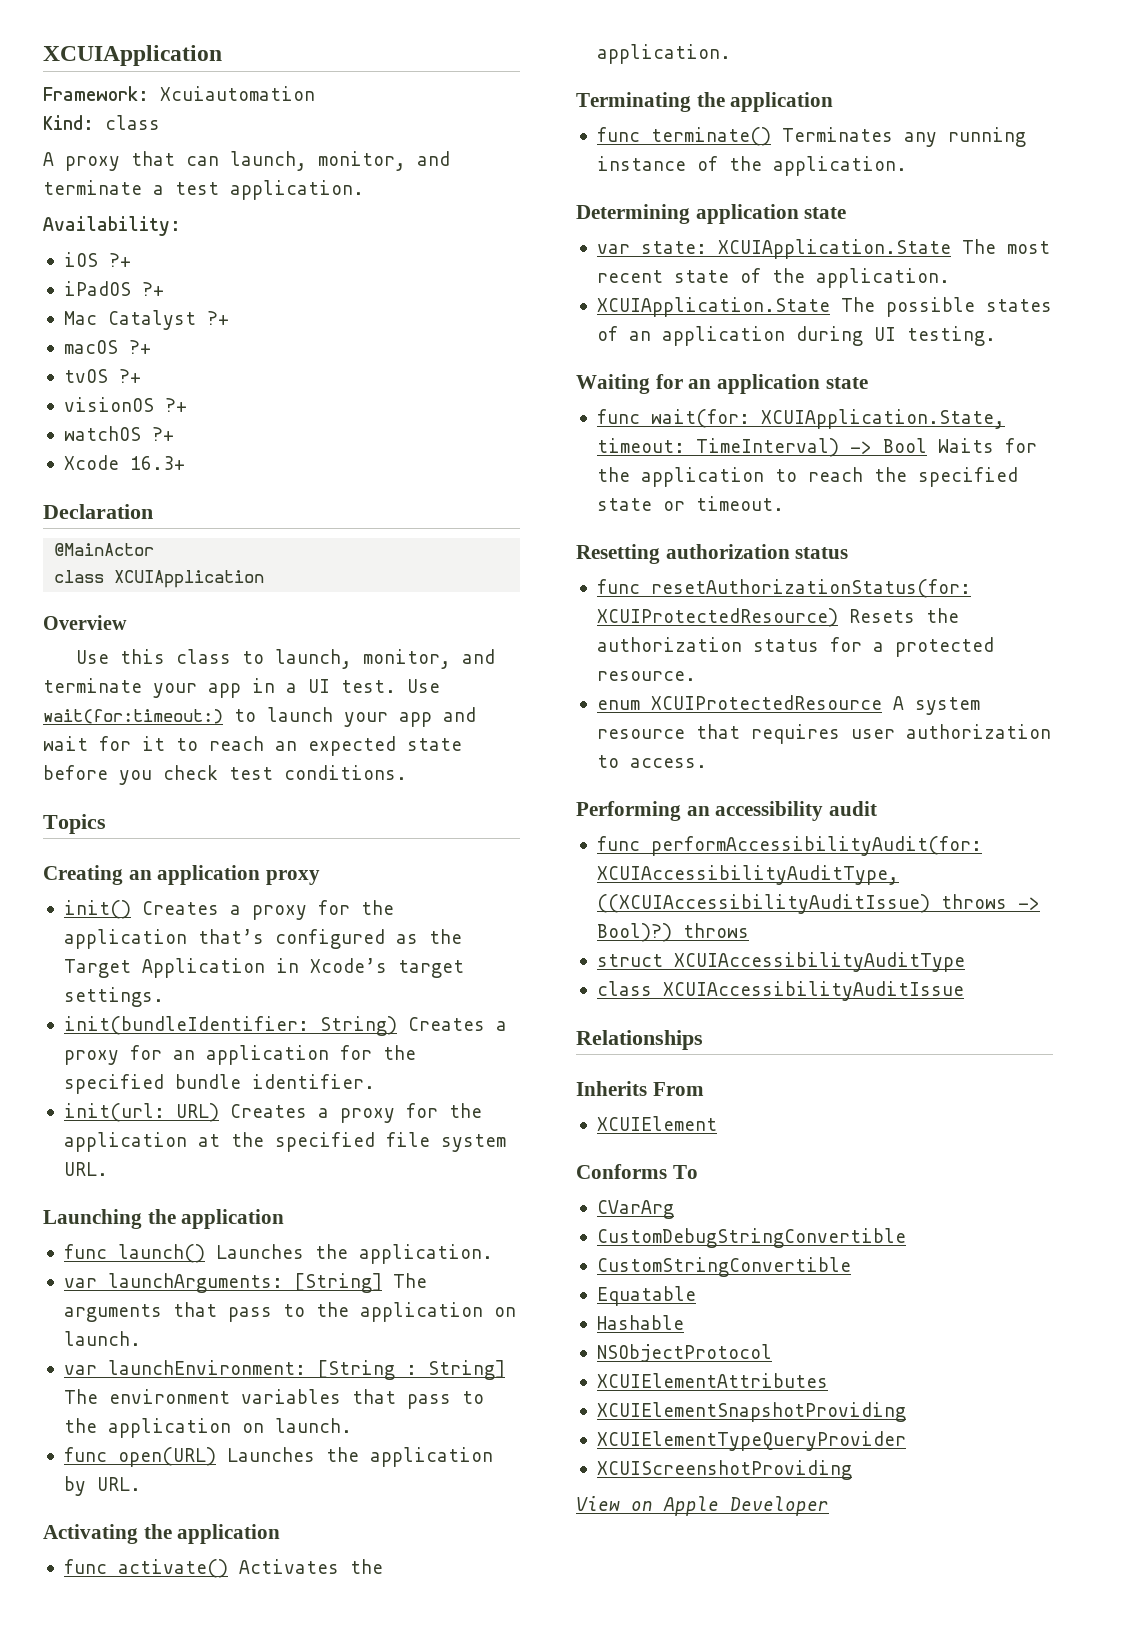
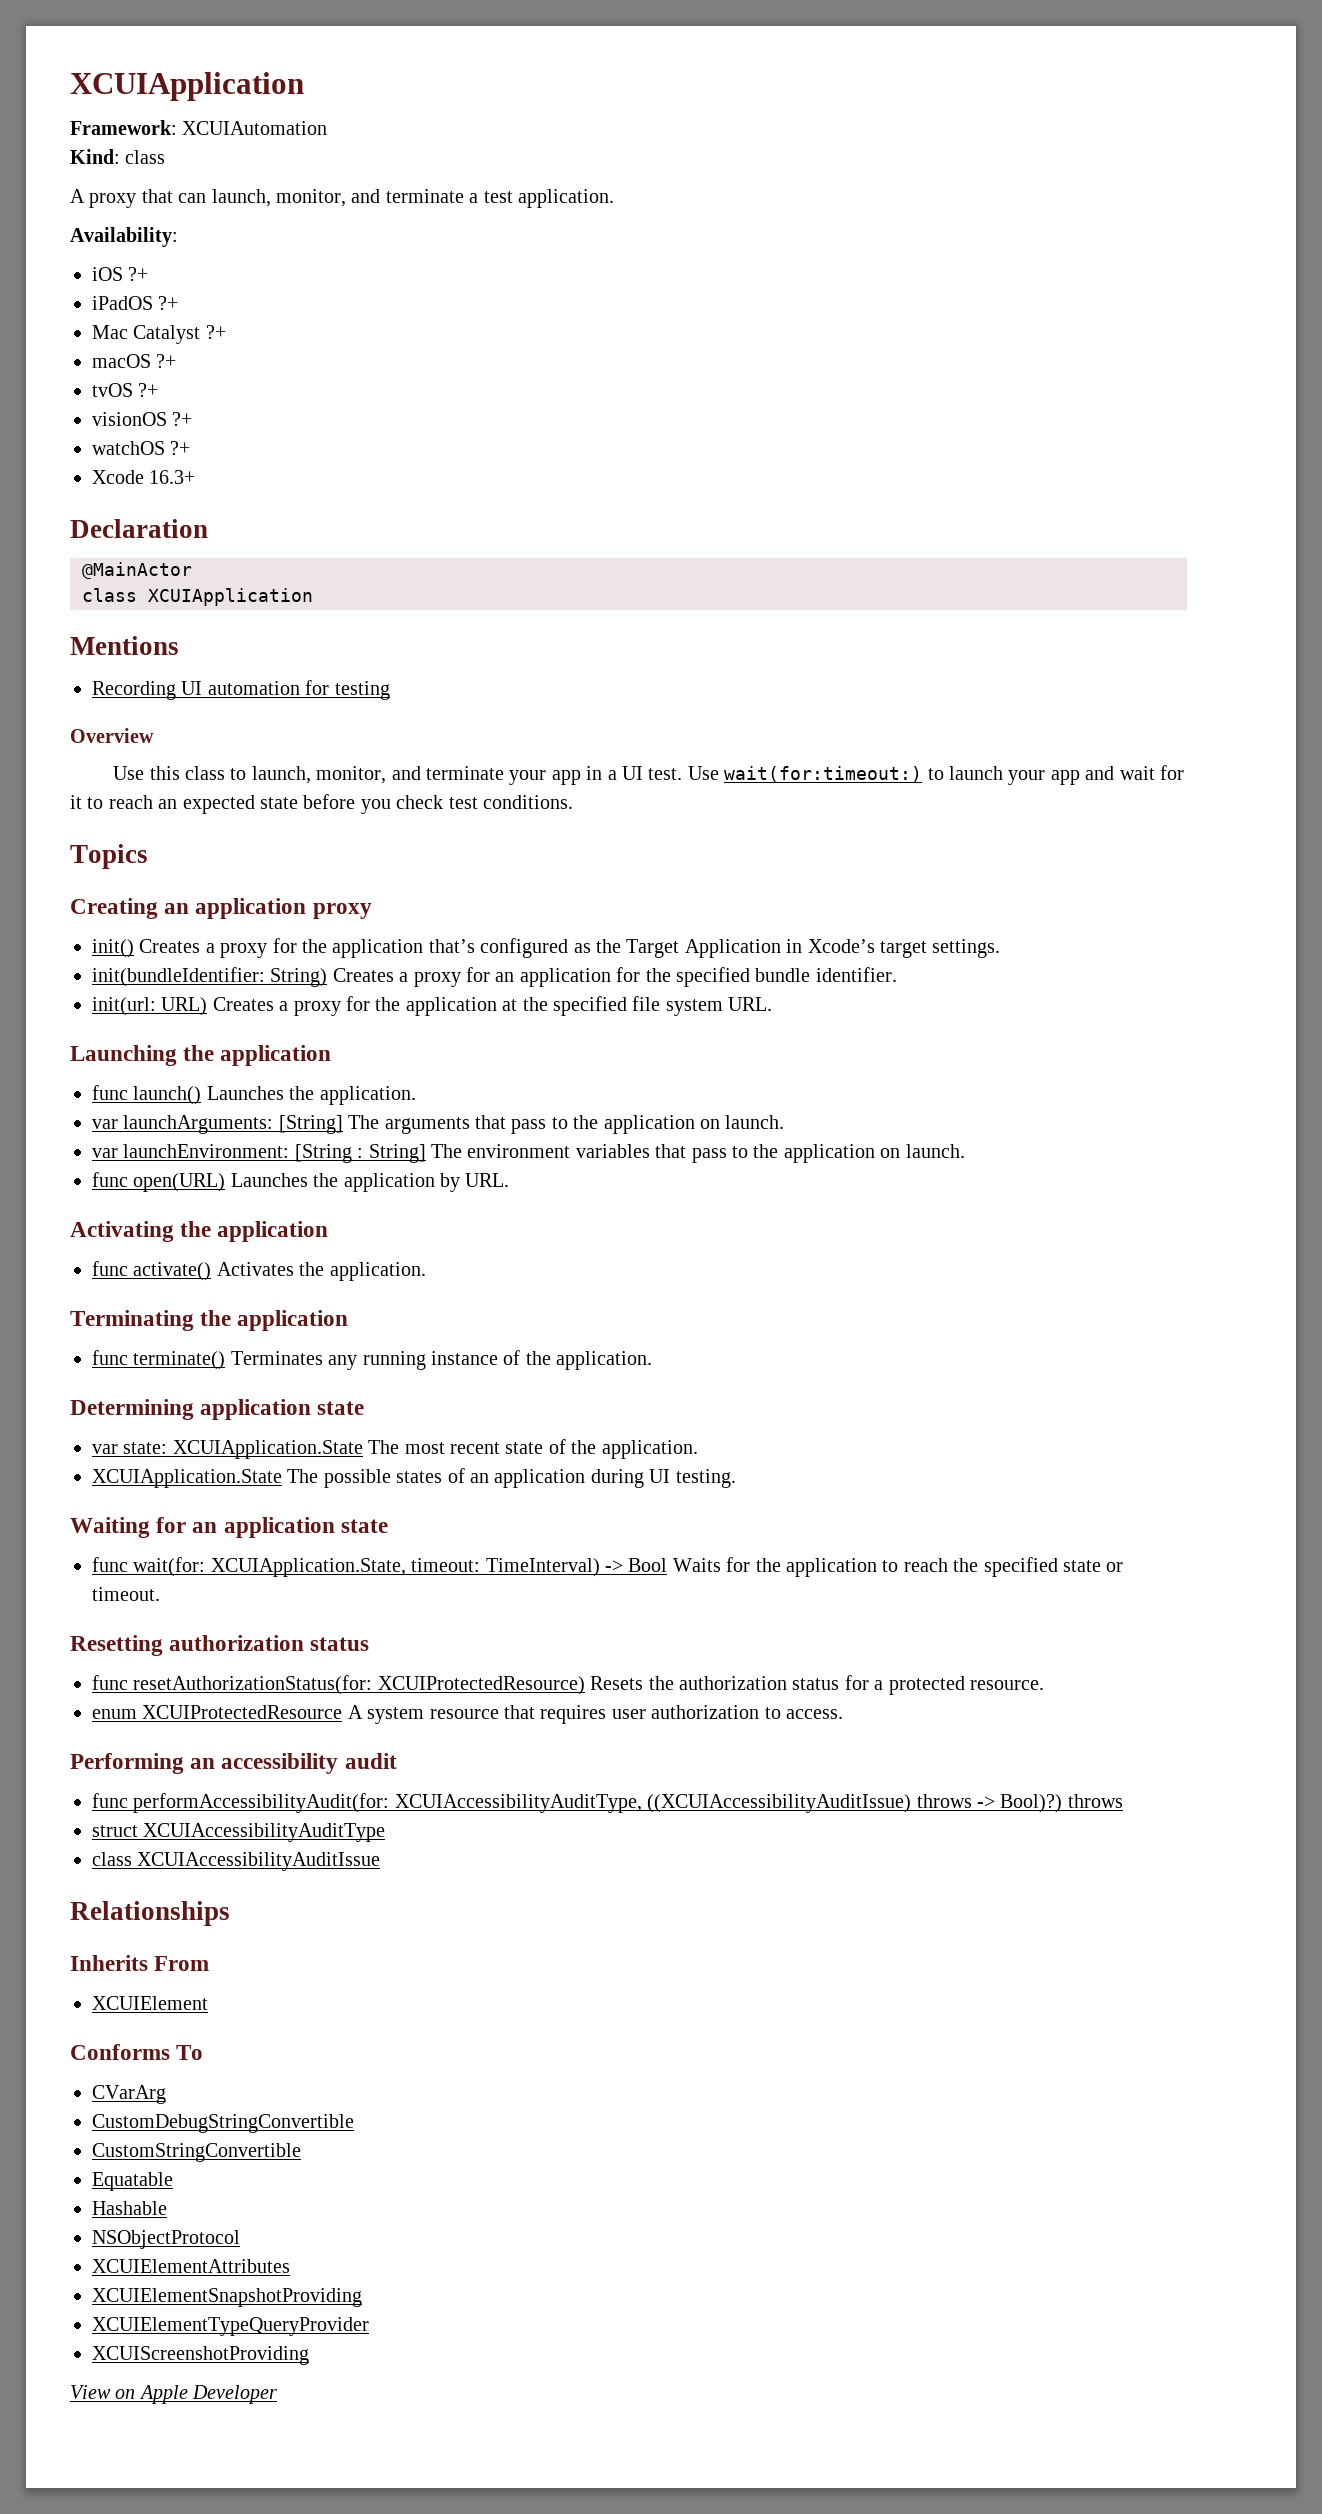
[160,86,315,101] Xcuiautomation -> [182,121,328,135] XCUIAutomation
(265, 579) none -> [70,636,179,655] [92,680,390,700] // Mentions // Recording UI automation for testing

